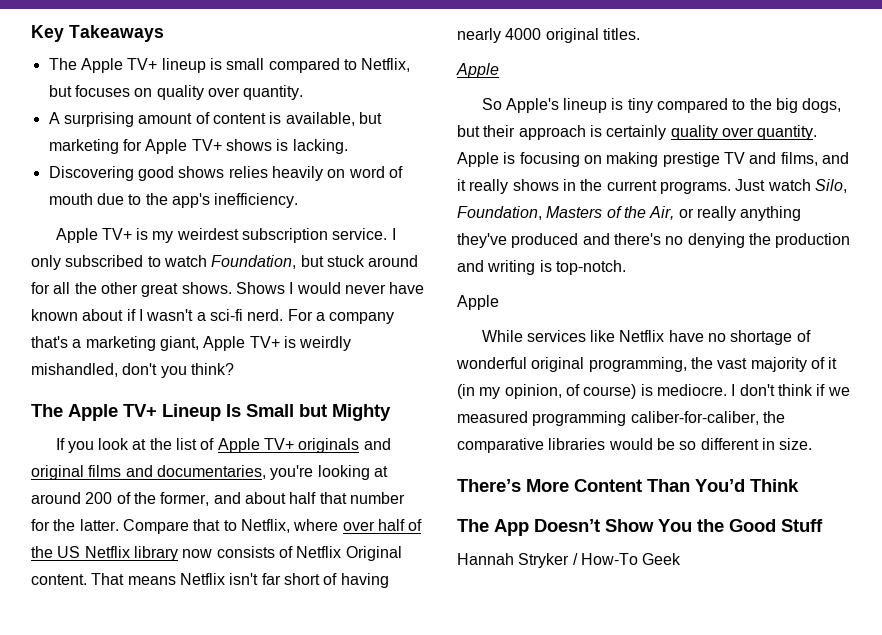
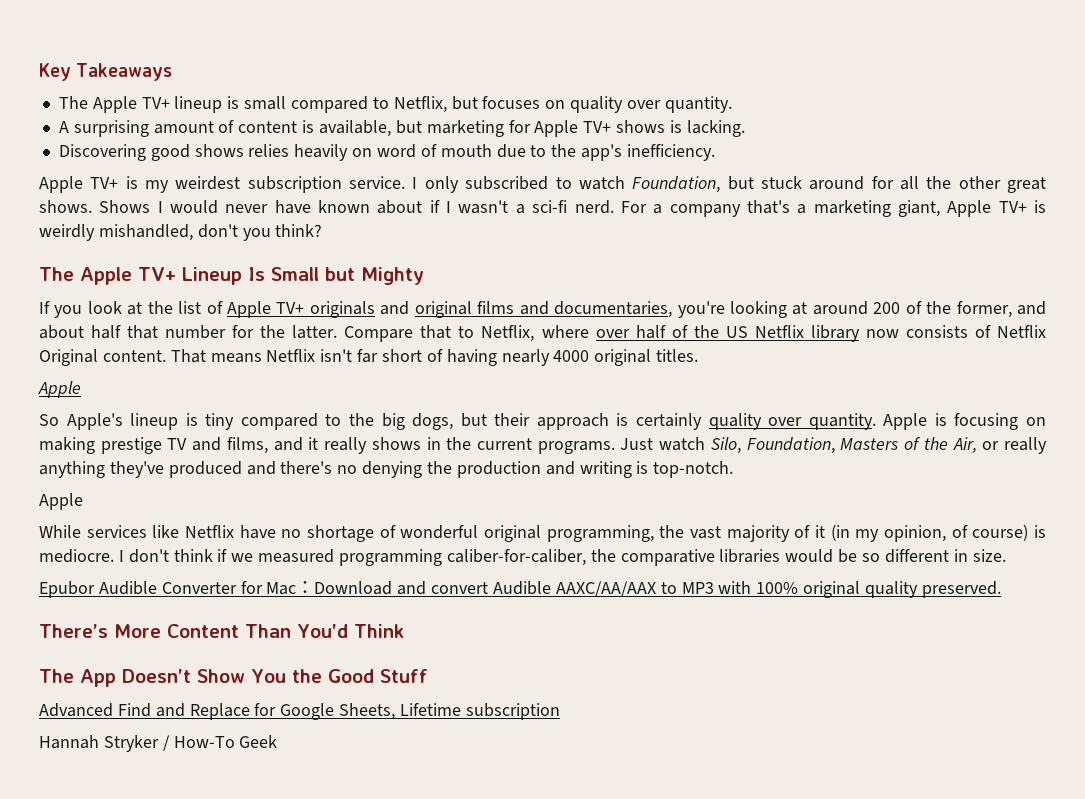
(813, 444) none -> [39,581,1001,598] // Epubor Audible Converter for Mac：Download and convert Audible AAXC/AA/AAX to MP3 with 100% original quality preserved.
(823, 525) none -> [39,703,560,720] // Advanced Find and Replace for Google Sheets, Lifetime subscription

